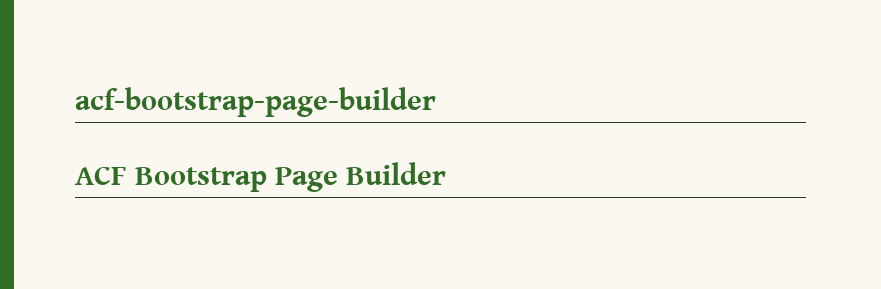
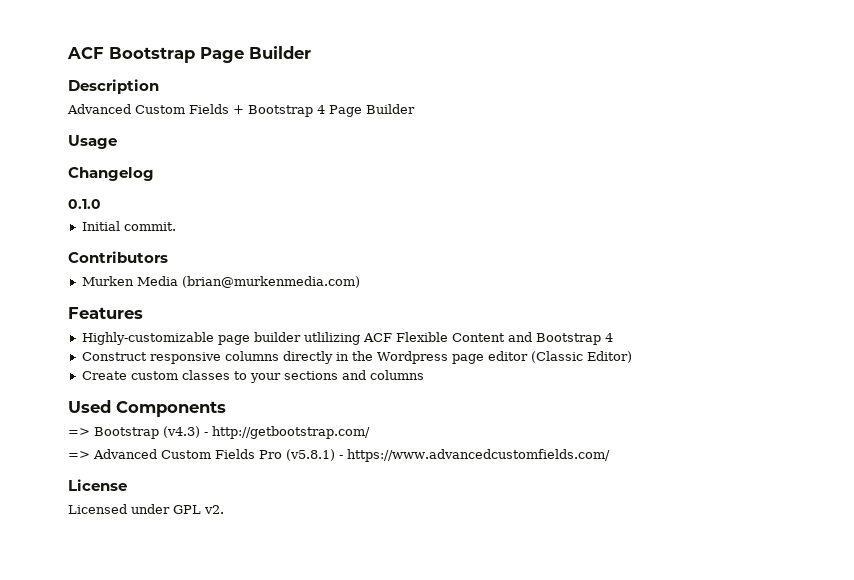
[75,87,436,117] acf-bootstrap-page-builder // -> (67, 53) none
(446, 173) none -> [68,79,159,94] [67,104,415,117] [68,135,117,149] [68,167,154,181] [68,199,101,209] [81,221,176,231] [68,251,168,263] [81,276,360,288] [68,307,143,319] [81,332,613,345] [81,351,632,364] [81,370,424,383] [68,400,226,417] [68,426,370,439] [68,449,610,462] [68,479,127,491] [68,504,224,514] // Description // Advanced Custom Fields + Bootstrap 4 Page Builder // Usage // Changelog // 0.1.0 // Initial commit. // Contributors // Murken Media (brian@murkenmedia.com) // Features // Highly-customizable page builder utlilizing ACF Flexible Content and Bootstrap 4 // Construct responsive columns directly in the Wordpress page editor (Classic Editor) // Create custom classes to your sections and columns // Used Components // => Bootstrap (v4.3) - http://getbootstrap.com/ // => Advanced Custom Fields Pro (v5.8.1) - https://www.advancedcustomfields.com/ // License // Licensed under GPL v2.

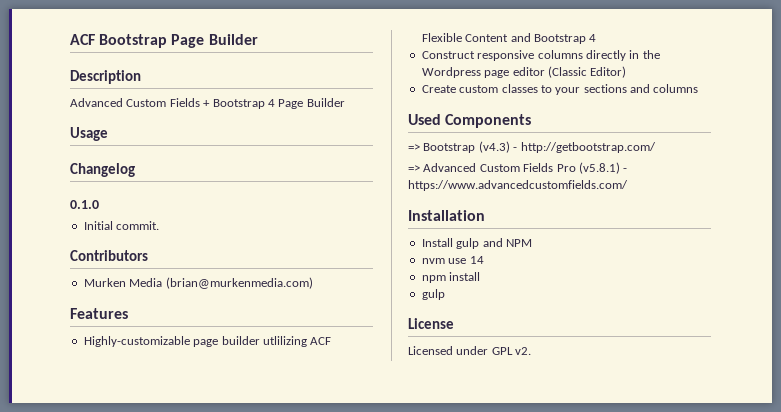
(610, 455) none -> [408,210,485,221] [421,238,532,249] [421,256,484,264] [421,272,481,283] [421,289,445,300] // Installation // Install gulp and NPM // nvm use 14 // npm install // gulp

